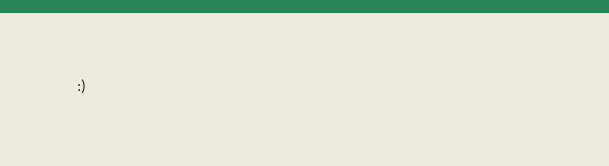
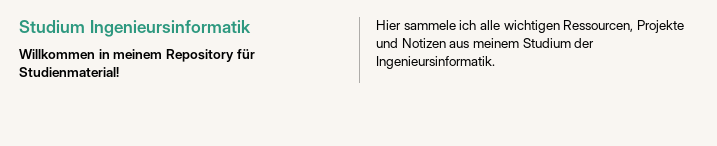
[77,79,86,94] :) -> [19,20,251,37] [19,49,255,62] [19,67,119,77] [376,20,684,33] [376,38,595,48] [376,56,495,69] Studium Ingenieursinformatik // Willkommen in meinem Repository für Studienmaterial! // Hier sammele ich alle wichtigen Ressourcen, Projekte und Notizen aus meinem Studium der Ingenieursinformatik.

